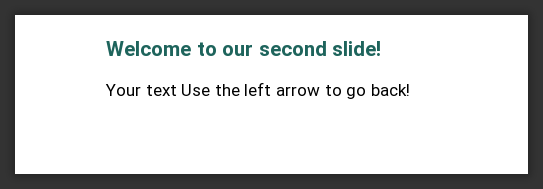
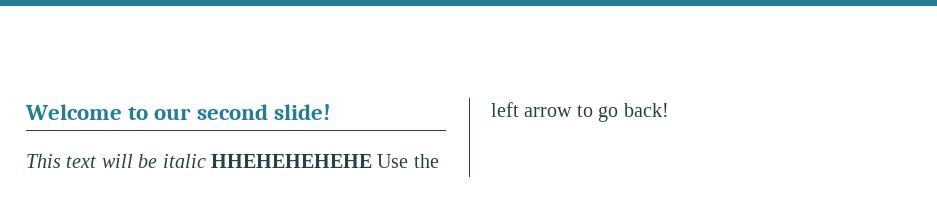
[105,84,177,96] Your text -> [26,154,372,168] This text will be italic HHEHEHEHEHE

